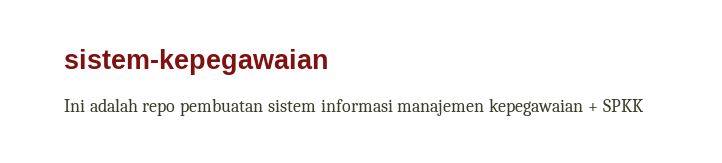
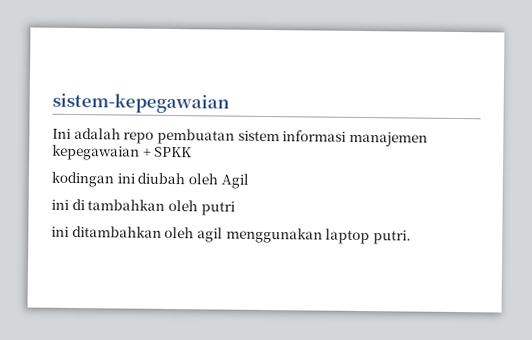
(644, 105) none -> [51,171,249,189] [51,198,235,216] [51,225,411,245] // kodingan ini diubah oleh Agil // ini di tambahkan oleh putri // ini ditambahkan oleh agil menggunakan laptop putri.

